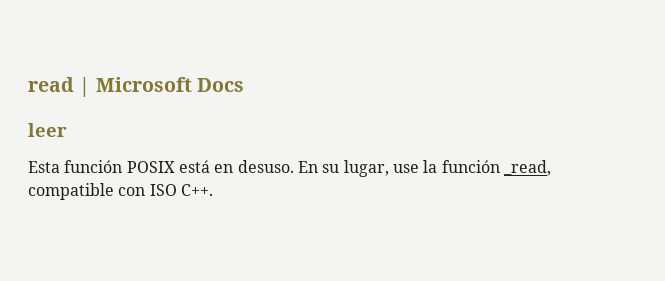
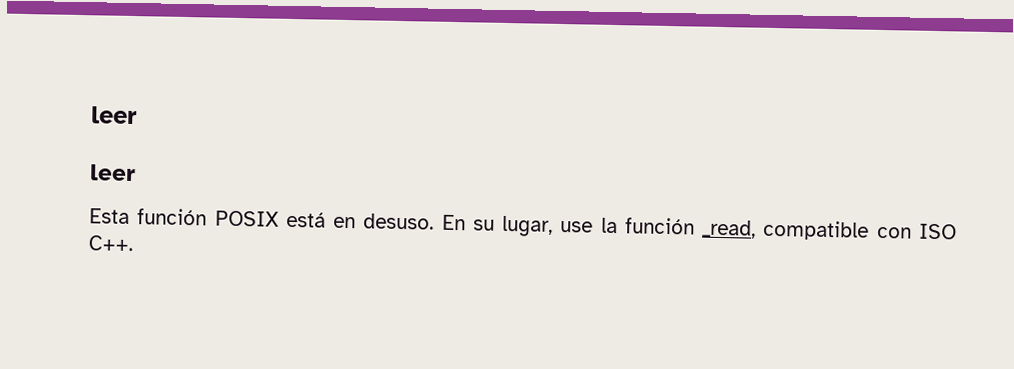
[28,77,244,97] read | Microsoft Docs -> [91,106,137,125] leer

